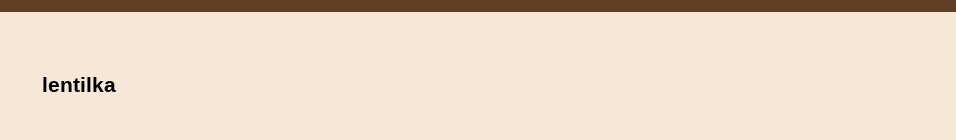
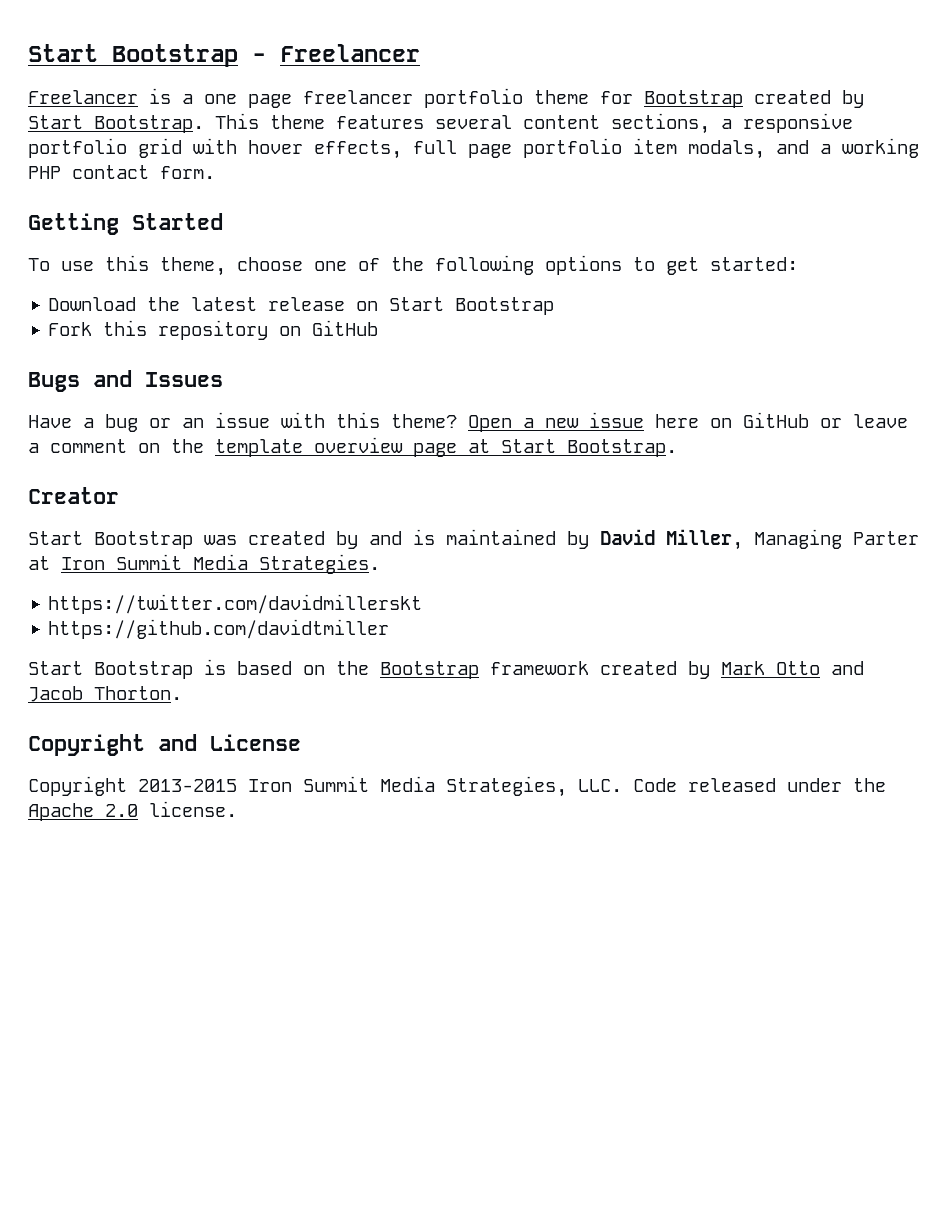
[42,77,116,92] lentilka -> [28,44,420,67] [28,88,864,108] [28,113,853,134] [28,138,919,159] [28,165,215,179] [28,213,223,235] [28,255,798,276] [48,297,555,315] [48,320,379,340] [28,370,223,392] [28,412,908,432] [28,437,677,457] [28,487,119,504] [28,529,919,550] [28,554,380,574] [48,594,423,614] [48,619,390,639] [28,659,864,679] [28,686,182,702] [28,734,301,756] [28,776,886,797] [28,801,237,821] Start Bootstrap - Freelancer // Freelancer is a one page freelancer portfolio theme for Bootstrap created by Start Bootstrap. This theme features several content sections, a responsive portfolio grid with hover effects, full page portfolio item modals, and a working PHP contact form. // Getting Started // To use this theme, choose one of the following options to get started: // Download the latest release on Start Bootstrap // Fork this repository on GitHub // Bugs and Issues // Have a bug or an issue with this theme? Open a new issue here on GitHub or leave a comment on the template overview page at Start Bootstrap. // Creator // Start Bootstrap was created by and is maintained by David Miller, Managing Parter at Iron Summit Media Strategies. // https://twitter.com/davidmillerskt // https://github.com/davidtmiller // Start Bootstrap is based on the Bootstrap framework created by Mark Otto and Jacob Thorton. // Copyright and License // Copyright 2013-2015 Iron Summit Media Strategies, LLC. Code released under the Apache 2.0 license.

